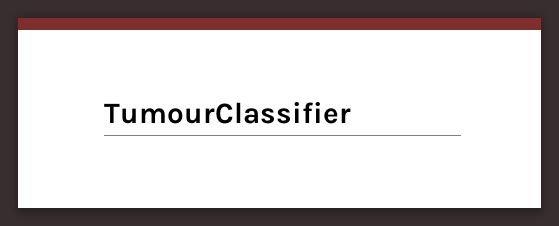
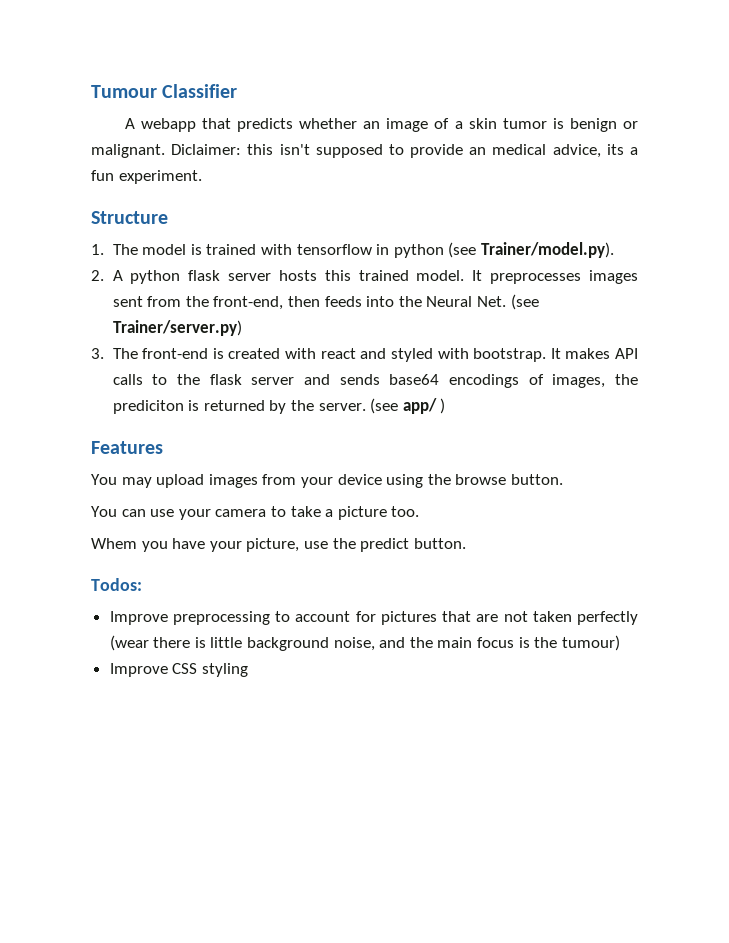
[104,102,351,124] TumourClassifier -> [91,84,238,98] [124,118,639,132] [91,144,638,158] [91,170,202,184] [91,211,168,224] [91,242,614,258] [91,270,638,284] [112,294,539,310] [112,320,242,336] [91,348,638,362] [112,374,639,388] [112,398,446,414] [91,441,163,454] [91,474,563,488] [91,506,420,520] [91,538,466,552] [91,578,142,591] [109,611,639,625] [109,635,620,651] [109,663,248,677] Tumour Classifier // A webapp that predicts whether an image of a skin tumor is benign or malignant. Diclaimer: this isn't supposed to provide an medical advice, its a fun experiment. // Structure // 1. The model is trained with tensorflow in python (see Trainer/model.py). // 2. A python flask server hosts this trained model. It preprocesses images sent from the front-end, then feeds into the Neural Net. (see Trainer/server.py) // 3. The front-end is created with react and styled with bootstrap. It makes API calls to the flask server and sends base64 encodings of images, the prediciton is returned by the server. (see app/ ) // Features // You may upload images from your device using the browse button. // You can use your camera to take a picture too. // Whem you have your picture, use the predict button. // Todos: // Improve preprocessing to account for pictures that are not taken perfectly (wear there is little background noise, and the main focus is the tumour) // Improve CSS styling

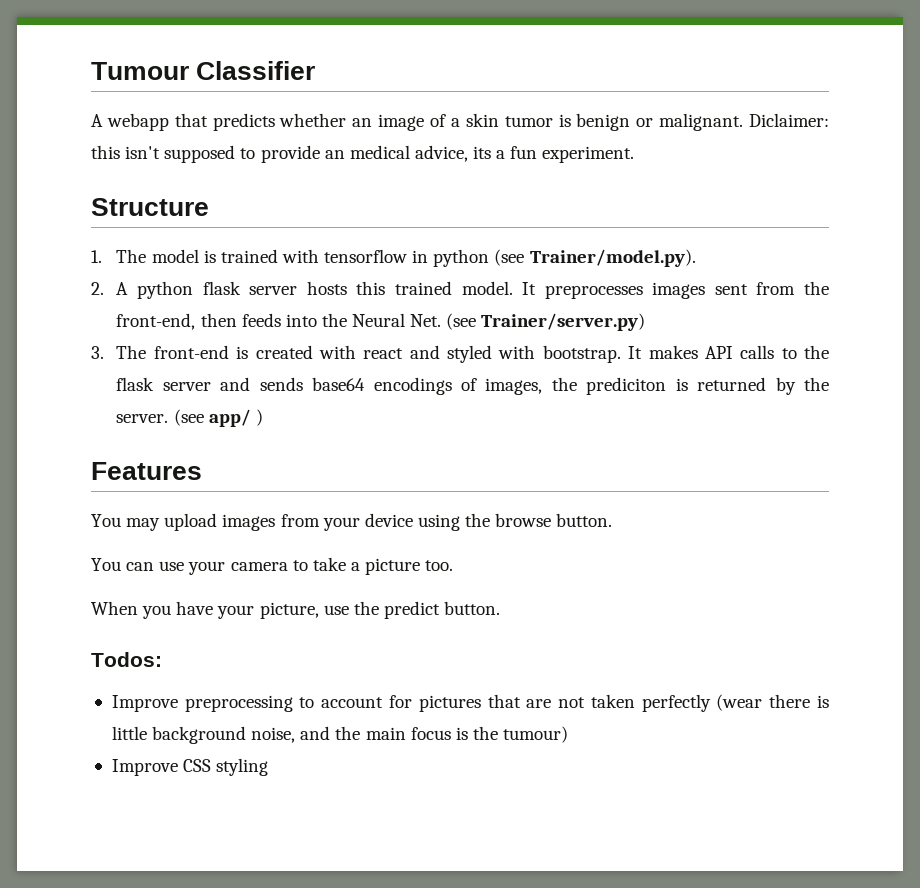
[91,538,137,549] Whem -> [91,601,138,615] When

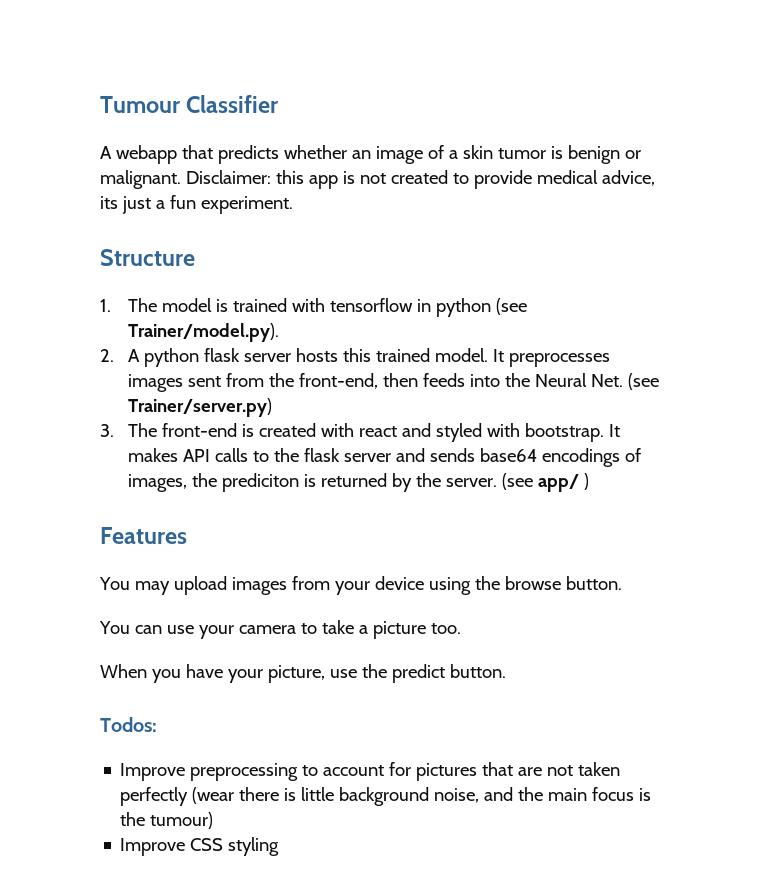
[749,113,830,127] [91,145,236,163] Diclaimer: this isn't supposed -> [185,170,448,189] Disclaimer: this app is not created
[324,150,345,159] an -> (532, 179) none
(492, 152) none -> [121,196,151,214] just

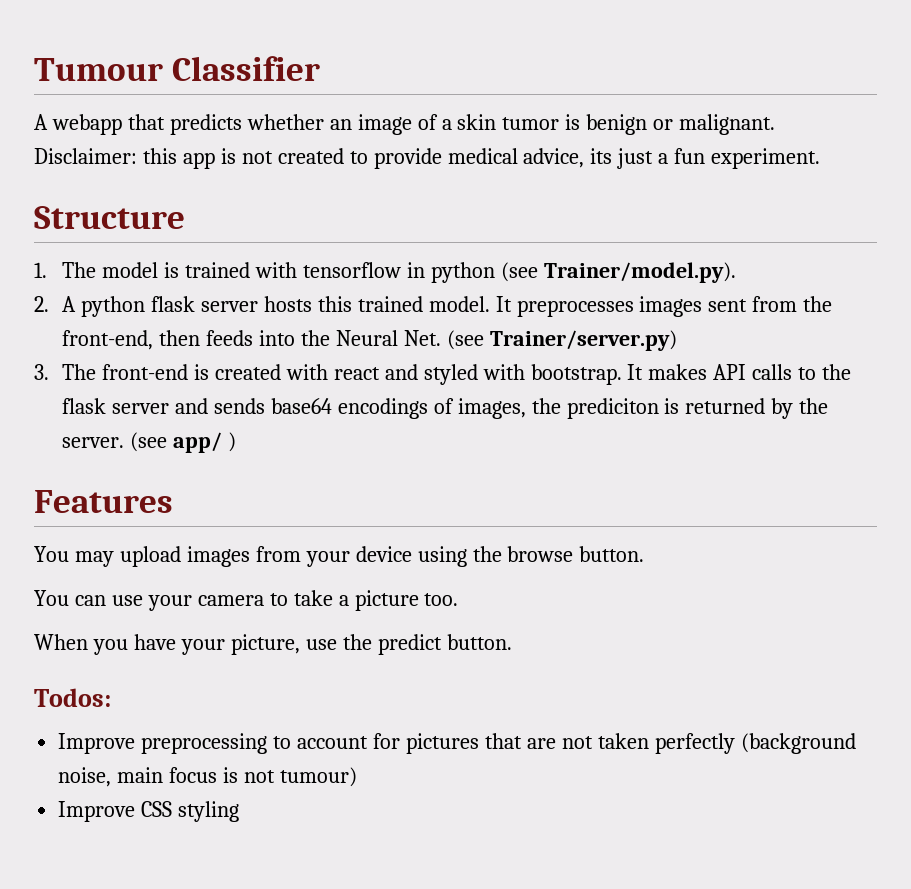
[192,787,544,806] (wear there is little background noise, and the -> [740,733,856,754] [58,767,112,787] (background noise,
[120,812,146,826] the -> [243,770,275,783] not

